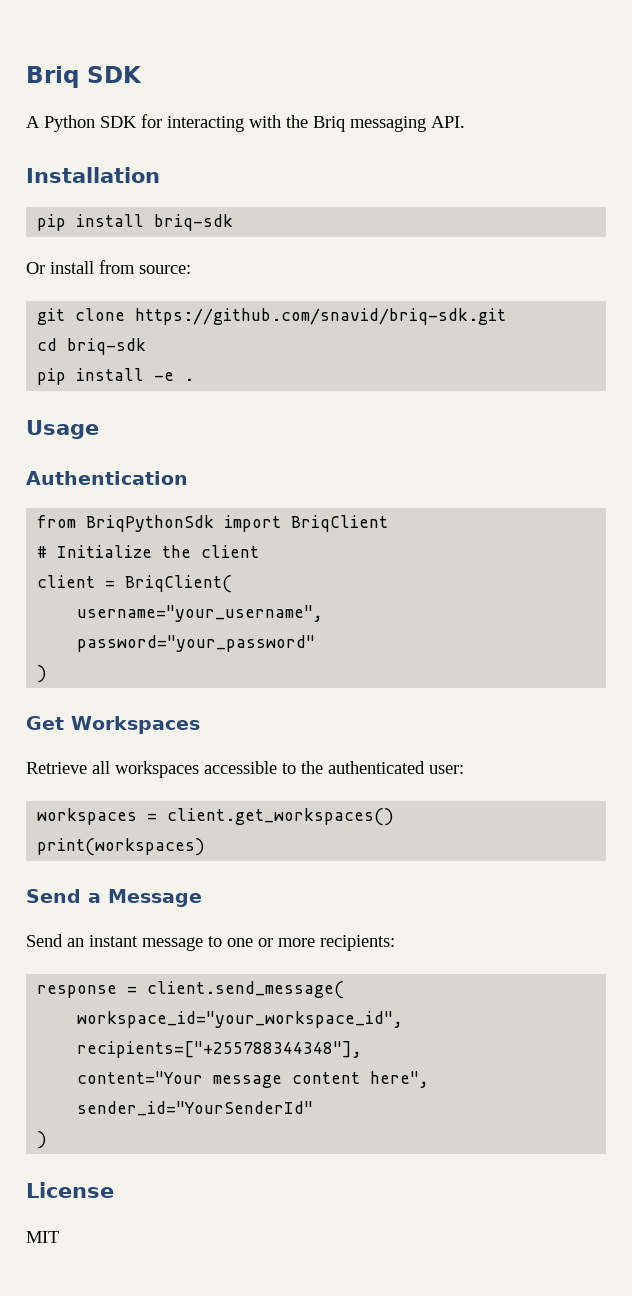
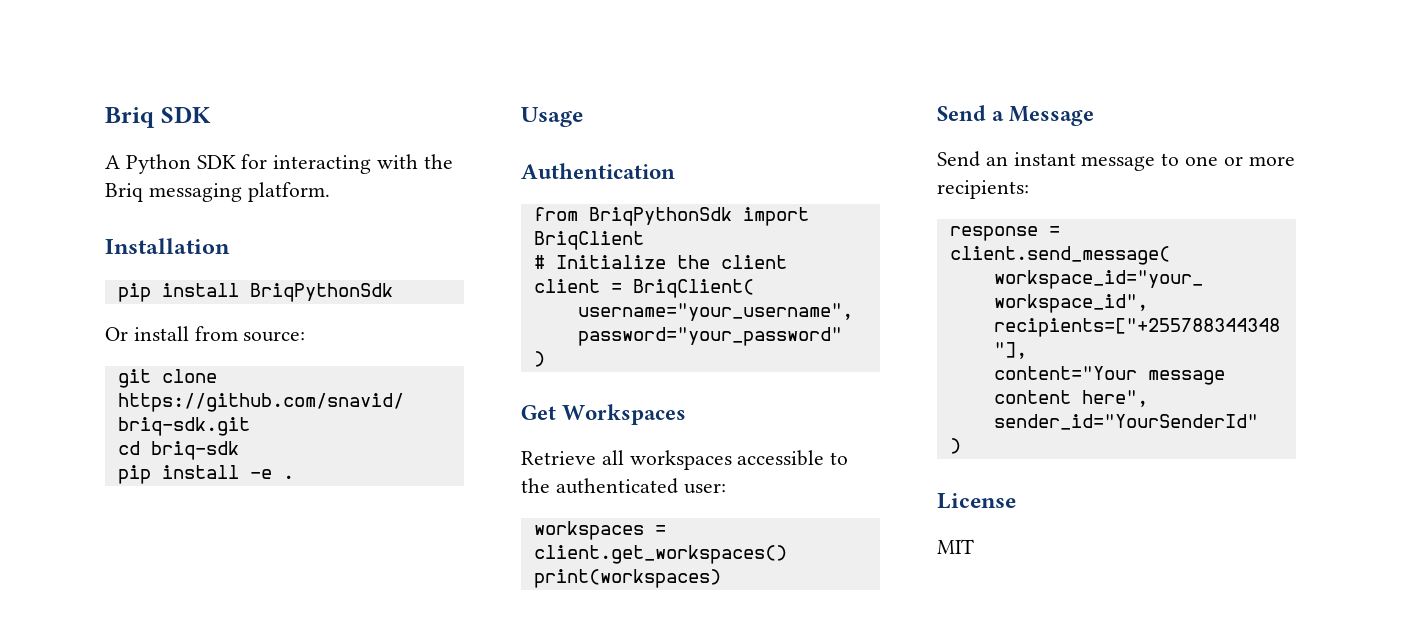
[431,116,465,128] API. -> [247,182,330,202] platform.
[154,214,234,231] briq-sdk -> [249,283,393,302] BriqPythonSdk

